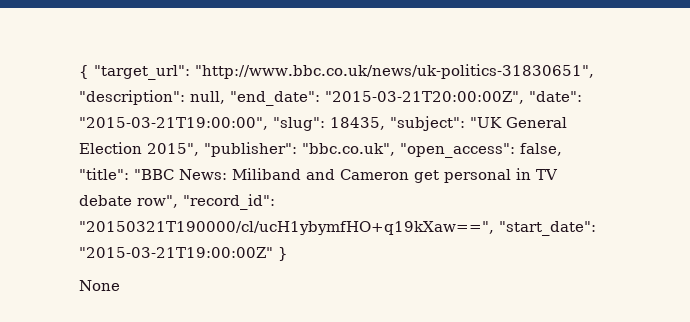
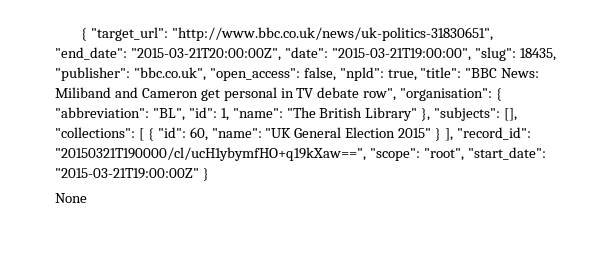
[79,90,225,105] "description": null, -> (494, 34) none
[390,116,567,131] [79,142,199,156] "subject": "UK General Election 2015", -> (556, 54) none
(562, 149) none -> [339,67,417,81] "npld": true,
[183,194,275,210] [79,221,494,235] "record_id": "20150321T190000/cl/ucH1ybymfHO+q19kXaw==", -> [400,88,503,101] [55,107,518,121] [55,127,531,141] [55,147,464,161] "organisation": { "abbreviation": "BL", "id": 1, "name": "The British Library" }, "subjects": [], "collections": [ { "id": 60, "name": "UK General Election 2015" } ], "record_id": "20150321T190000/cl/ucH1ybymfHO+q19kXaw==", "scope": "root",

